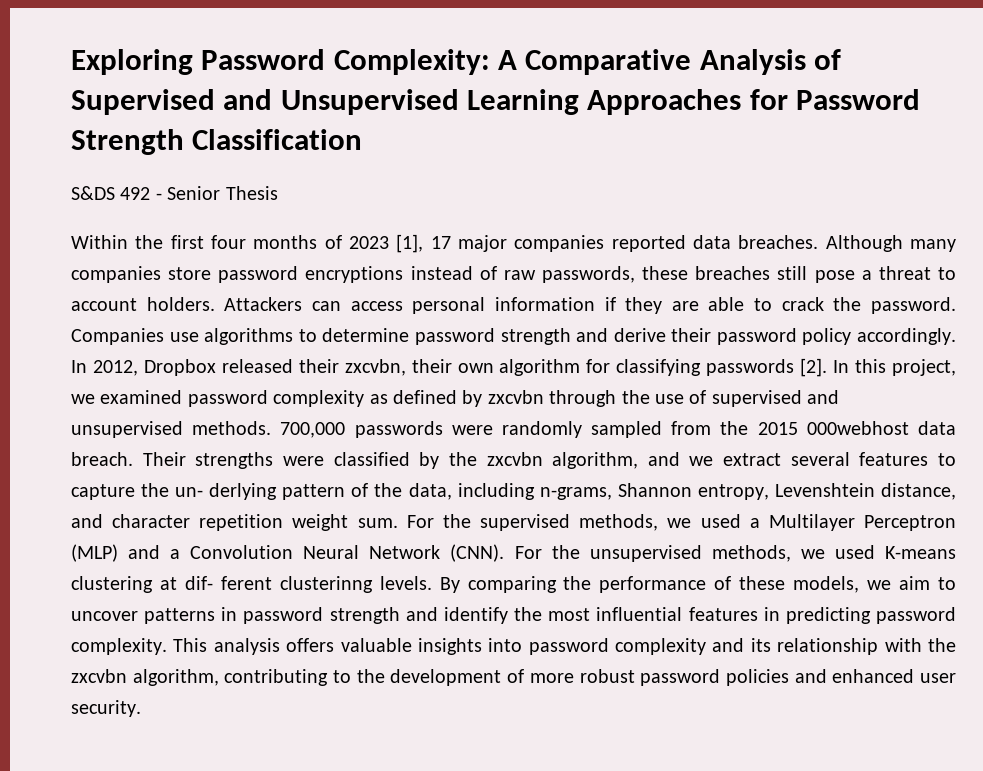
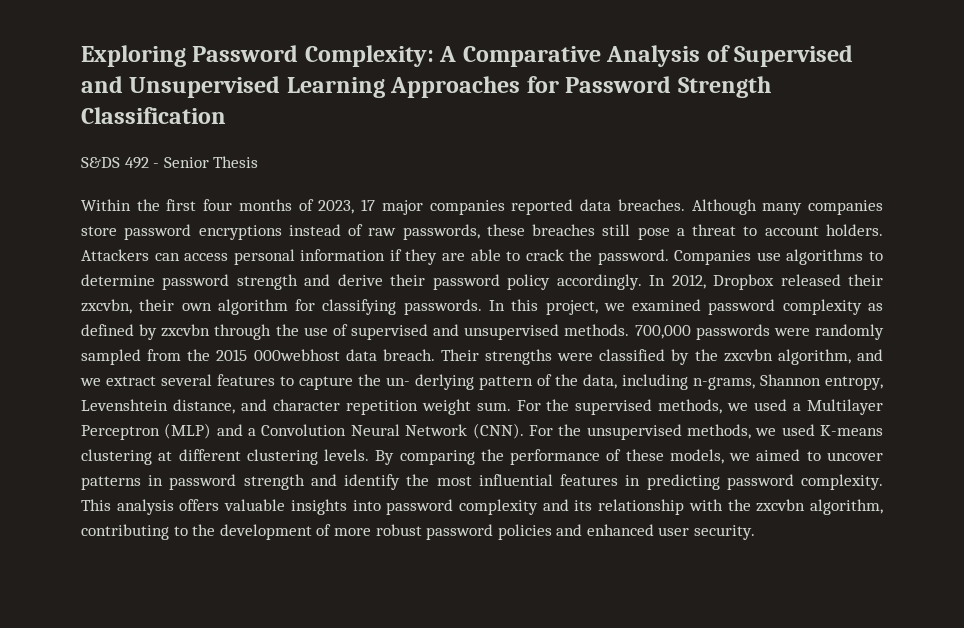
[349,234,424,253] 2023 [1], -> [318,200,355,214] 2023,
[706,358,828,377] passwords [2]. -> [403,299,482,315] passwords.
[184,576,373,593] dif- ferent clusterinng -> [178,449,318,465] different clustering
[899,576,931,590] aim -> [756,449,801,461] aimed

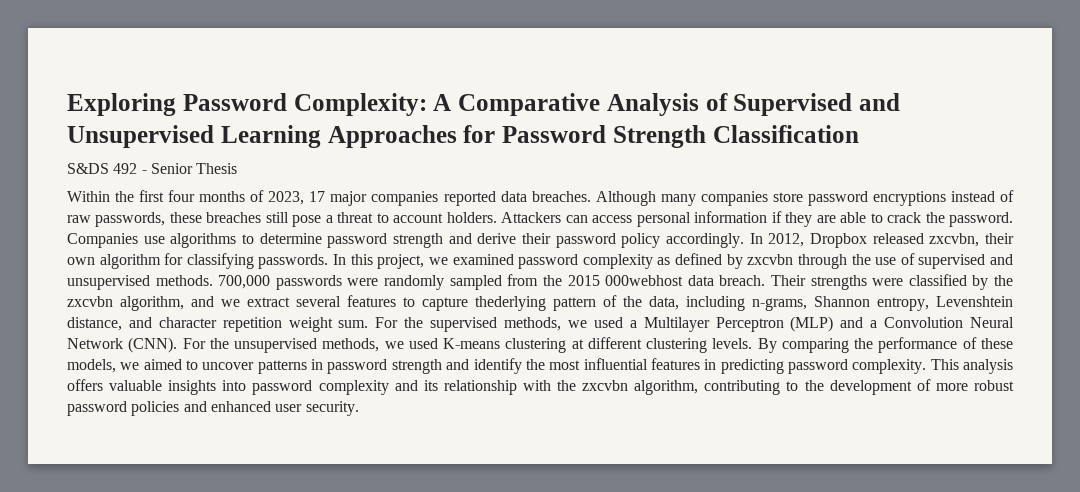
[847,274,883,286] their -> (924, 238) none
[358,374,474,390] the un- derlying -> [475,296,546,311] thederlying

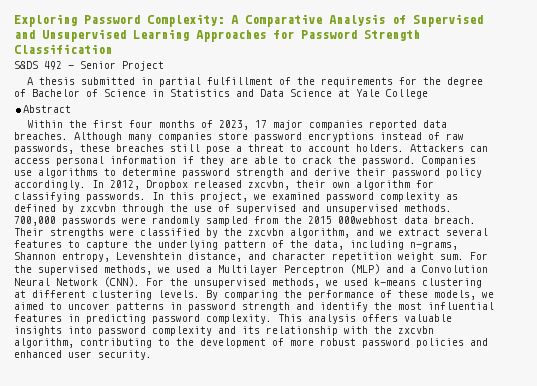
[196,163,238,174] Thesis -> [122,61,164,71] [26,77,483,87] [14,89,428,99] [23,105,72,113] Project // A thesis submitted in partial fulfillment of the requirements for the degree of Bachelor of Science in Statistics and Data Science at Yale College // Abstract
[475,296,546,311] thederlying -> [134,240,218,250] the underlying
[443,338,501,349] K-means -> [374,278,416,286] k-means

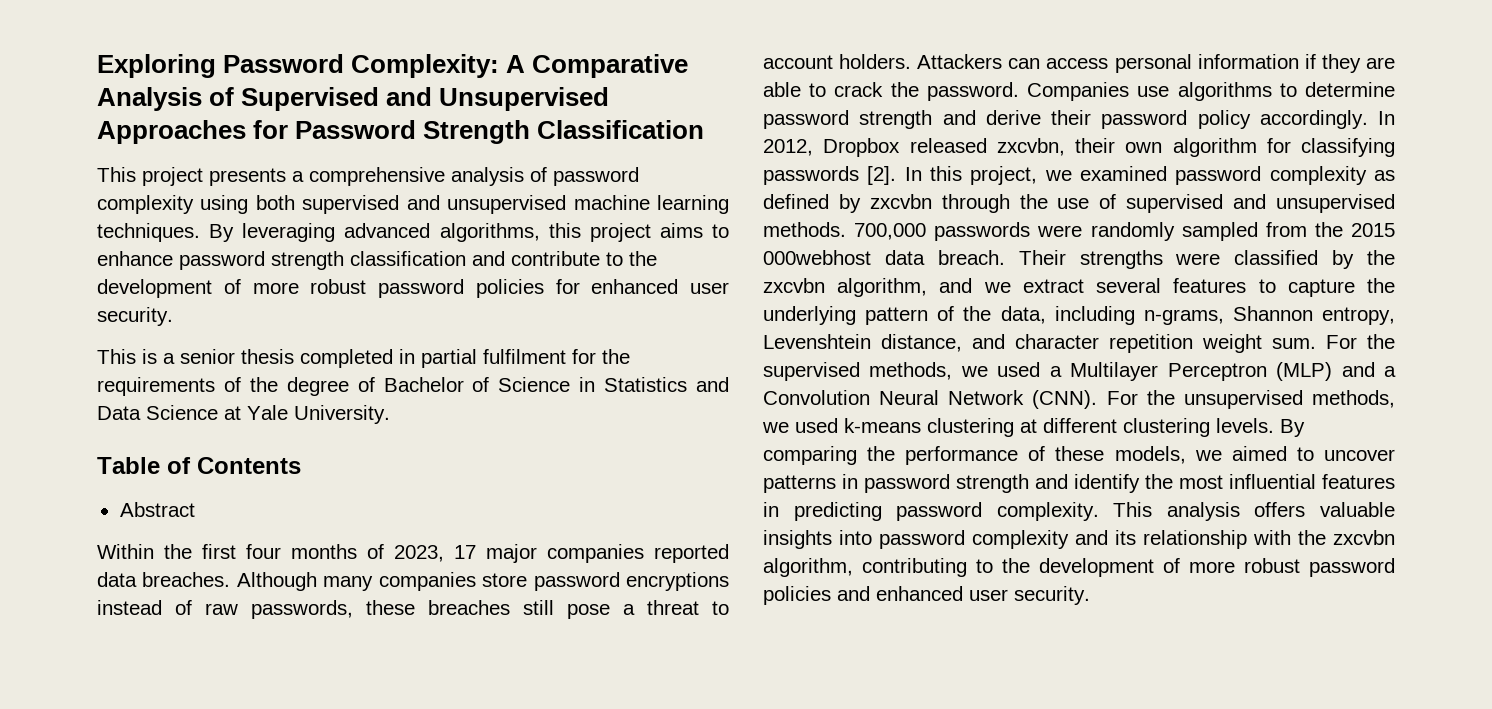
[133,29,189,41] Learning -> (610, 99) none
[14,61,164,71] [26,77,291,87] S&DS 492 - Senior Project // A thesis submitted in partial fulfillment of -> [97,167,639,186] [97,195,730,214] [97,223,729,242] [97,251,657,270] [97,279,729,298] [97,307,173,326] [97,349,596,368] This project presents a comprehensive analysis of password complexity using both supervised and unsupervised machine learning techniques. By leveraging advanced algorithms, this project aims to enhance password strength classification and contribute to the development of more robust password policies for enhanced user security. // This is a senior thesis completed in partial fulfilment for
[398,77,417,85] for -> [223,377,241,392] of
[386,89,428,99] College -> [294,405,390,424] [97,457,301,474] University. // Table of Contents
[86,192,146,202] passwords. -> [763,166,897,185] passwords [2].

